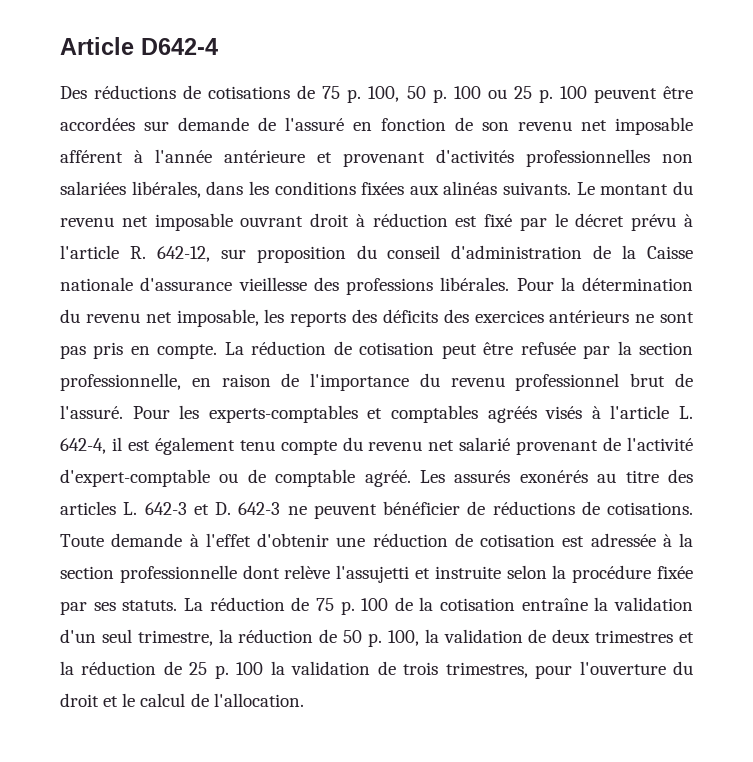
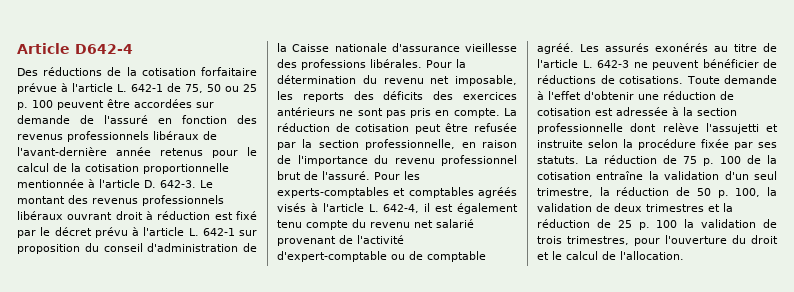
[208,85,481,103] cotisations de 75 p. 100, 50 p. 100 -> [126,67,257,76] [17,83,221,94] la cotisation forfaitaire prévue à l'article L. 642-1 de 75, 50
[455,117,693,135] [60,149,693,167] [60,181,693,198] [60,213,233,231] de son revenu net imposable afférent à l'année antérieure et provenant d'activités professionnelles non salariées libérales, dans les conditions fixées aux alinéas suivants. Le montant du revenu net imposable -> [237,115,257,124] [17,131,217,142] [17,147,257,158] [17,163,229,174] [17,179,213,188] [17,195,224,206] [17,211,63,220] des revenus professionnels libéraux de l'avant-dernière année retenus pour le calcul de la cotisation proportionnelle mentionnée à l'article D. 642-3. Le montant des revenus professionnels libéraux
[129,246,210,262] R. 642-12, -> [188,228,235,236] L. 642-1
[667,469,693,483] [60,501,231,515] des articles L. 642-3 et D. -> [763,43,777,52] [537,59,593,68] de l'article L.

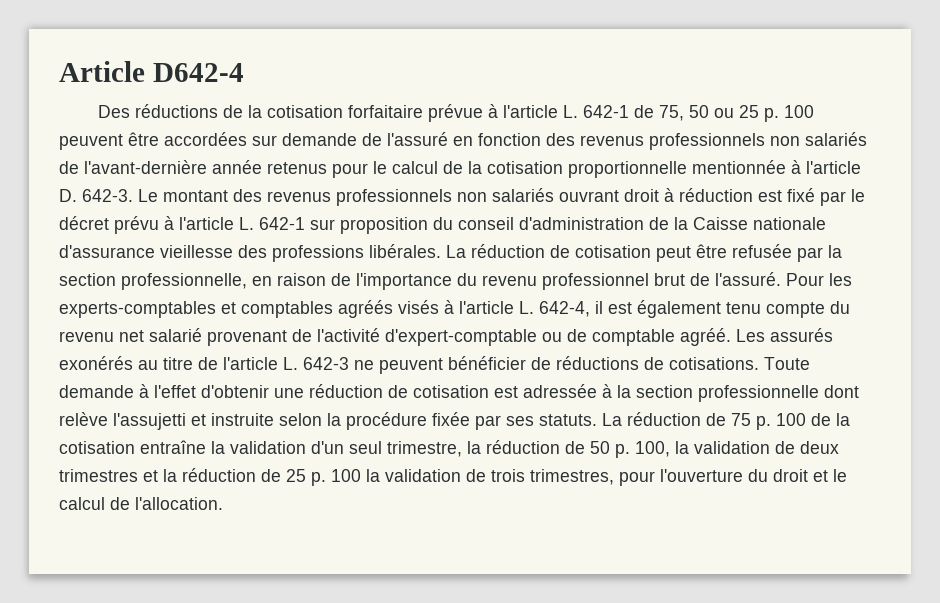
[153,131,199,140] libéraux -> [770,132,867,146] non salariés
[17,211,63,220] libéraux -> [457,188,554,202] non salariés
[426,59,466,68] [277,75,517,86] [277,91,517,102] [277,107,500,118] Pour la détermination du revenu net imposable, les reports des déficits des exercices antérieurs ne sont pas pris en compte. -> (441, 251) none

